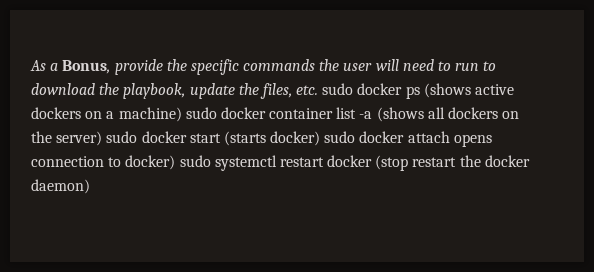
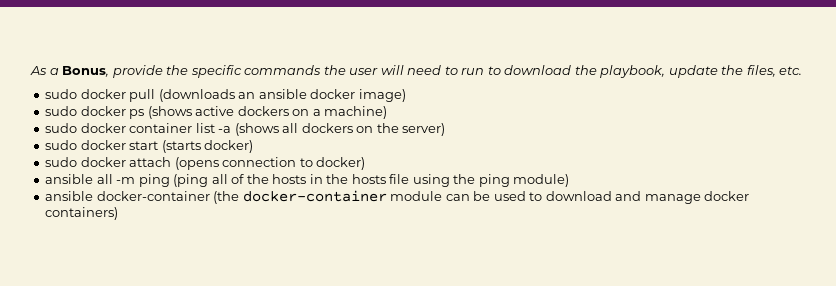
(319, 90) none -> [45,89,406,102] // sudo docker pull (downloads an ansible docker image) //
(182, 114) none -> (388, 112) //
(103, 138) none -> (446, 129) //
(321, 138) none -> (254, 146) //
[453,134,492,147] opens -> [174,157,219,170] (opens
[179,155,530,171] [31,179,90,194] sudo systemctl restart docker (stop restart the docker daemon) -> [45,174,570,187] [45,190,750,204] [45,207,119,220] // ansible all -m ping (ping all of the hosts in the hosts file using the ping module) // ansible docker-container (the docker-container module can be used to download and manage docker containers)

